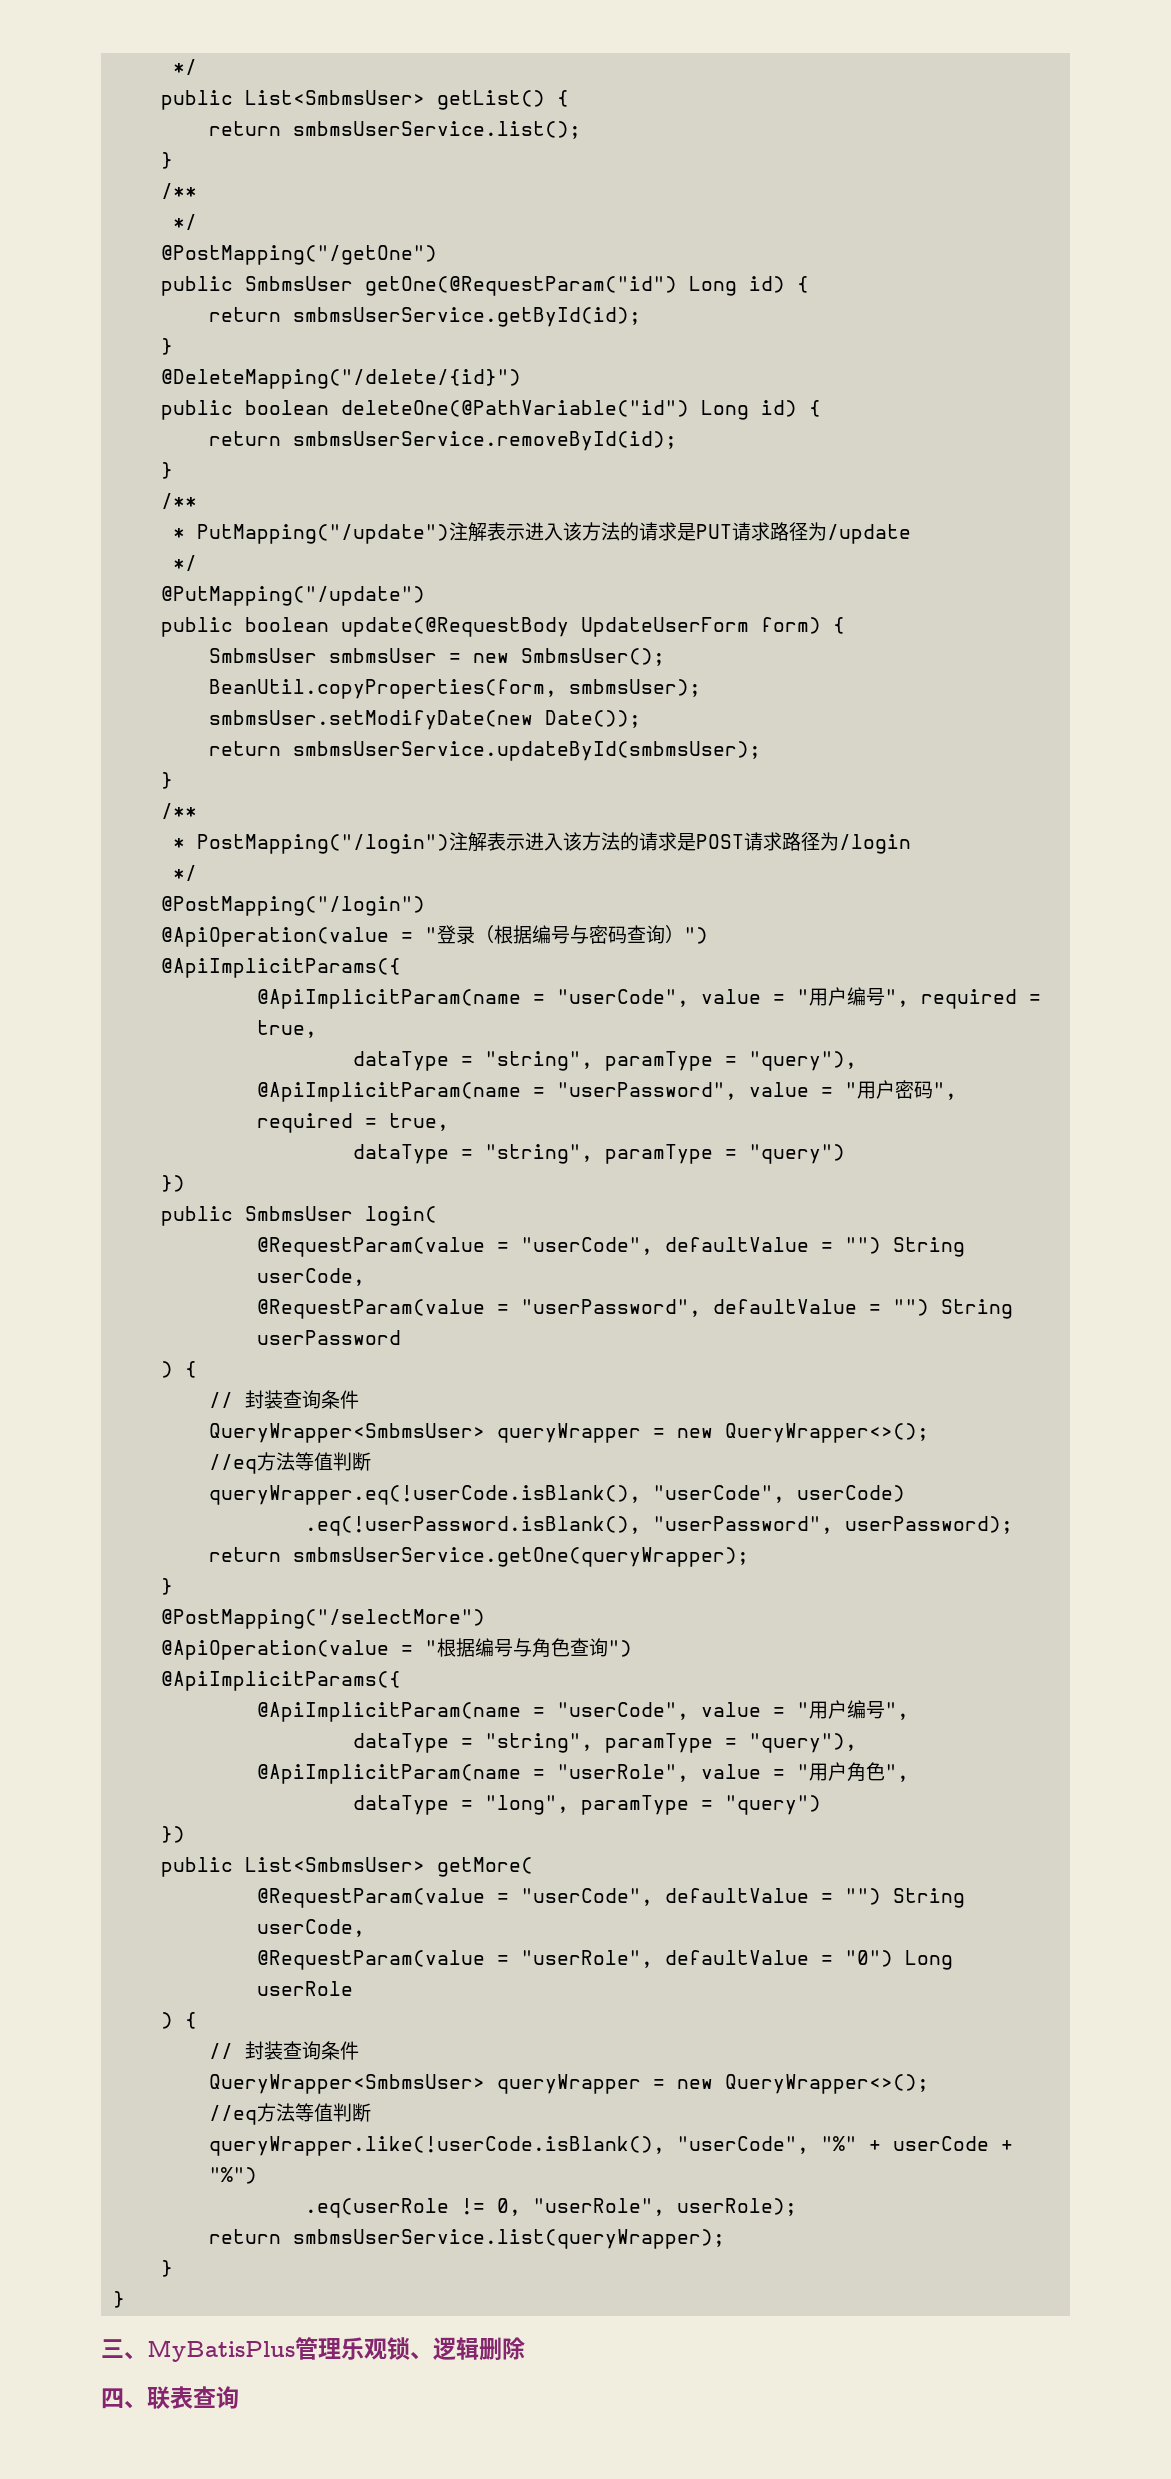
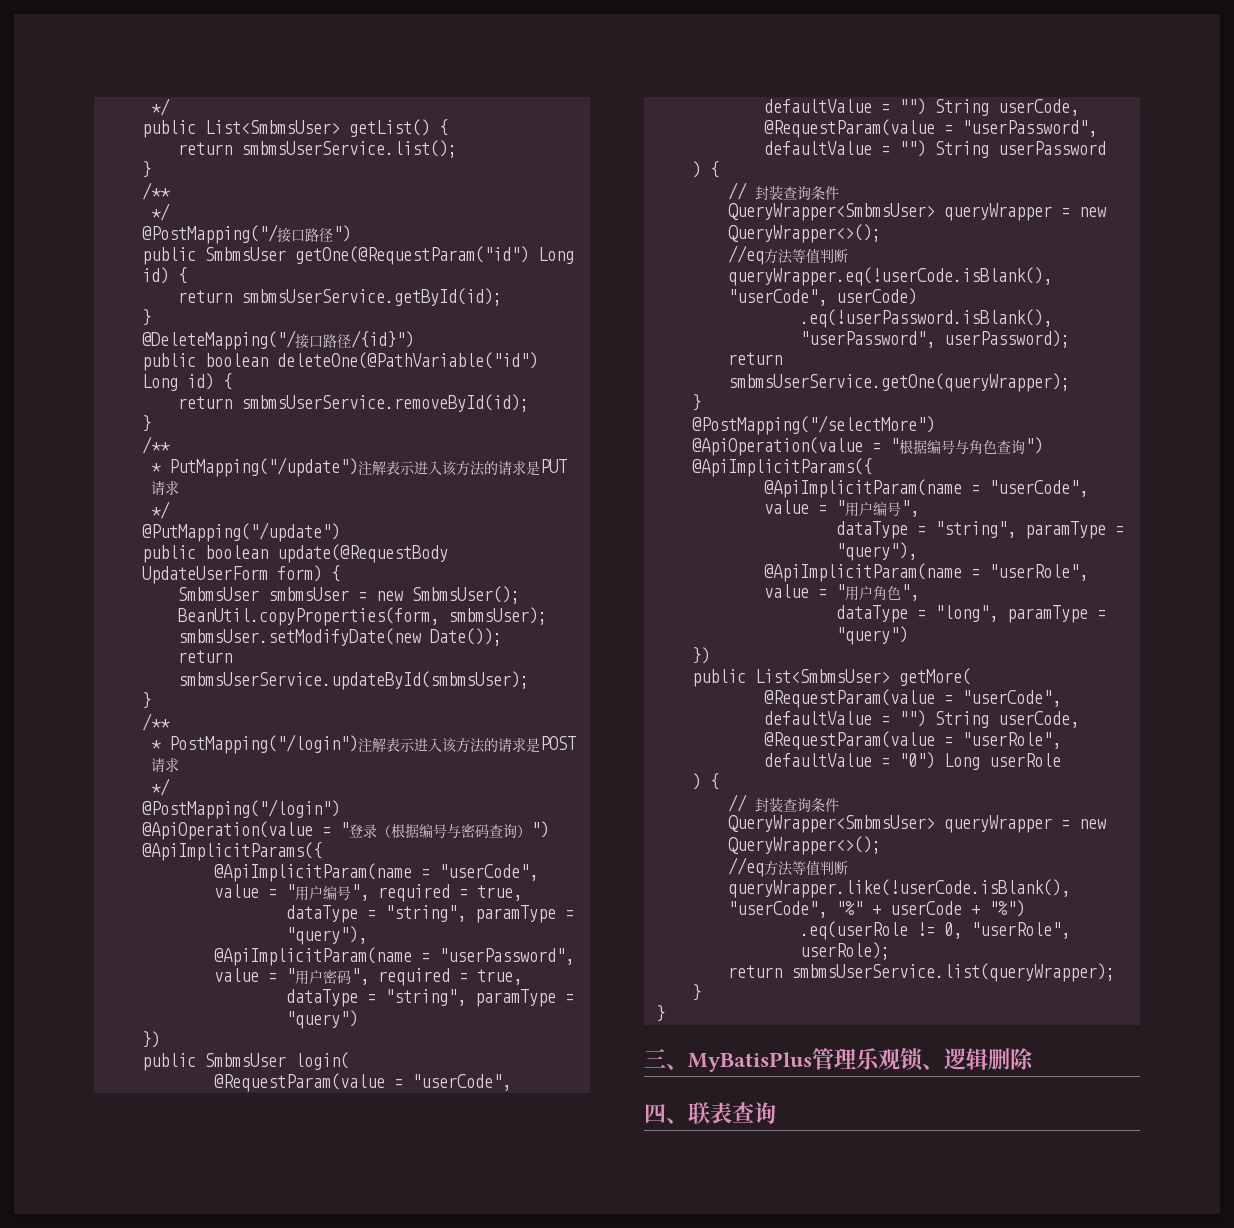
[161,245,437,265] @PostMapping("/getOne") -> [142,224,351,244] @PostMapping("/接口路径")
[161,369,521,389] @DeleteMapping("/delete/{id}") -> [142,330,414,350] @DeleteMapping("/接口路径/{id}")
[770,522,911,544] 路径为/update -> (179, 487) none
[782,832,911,854] 路径为/login -> (179, 764) none

